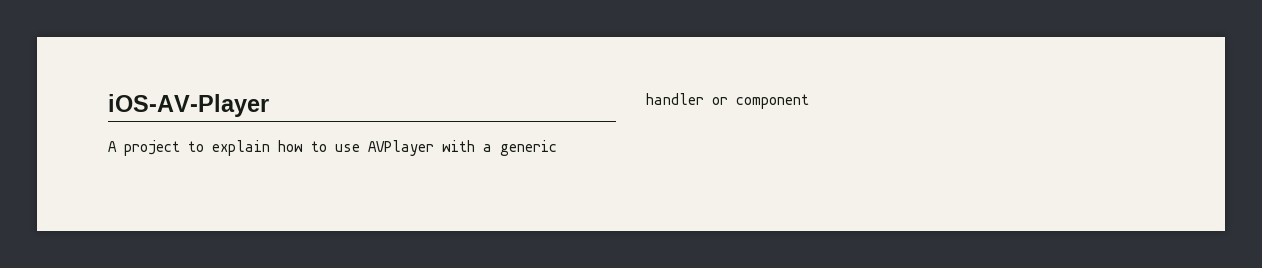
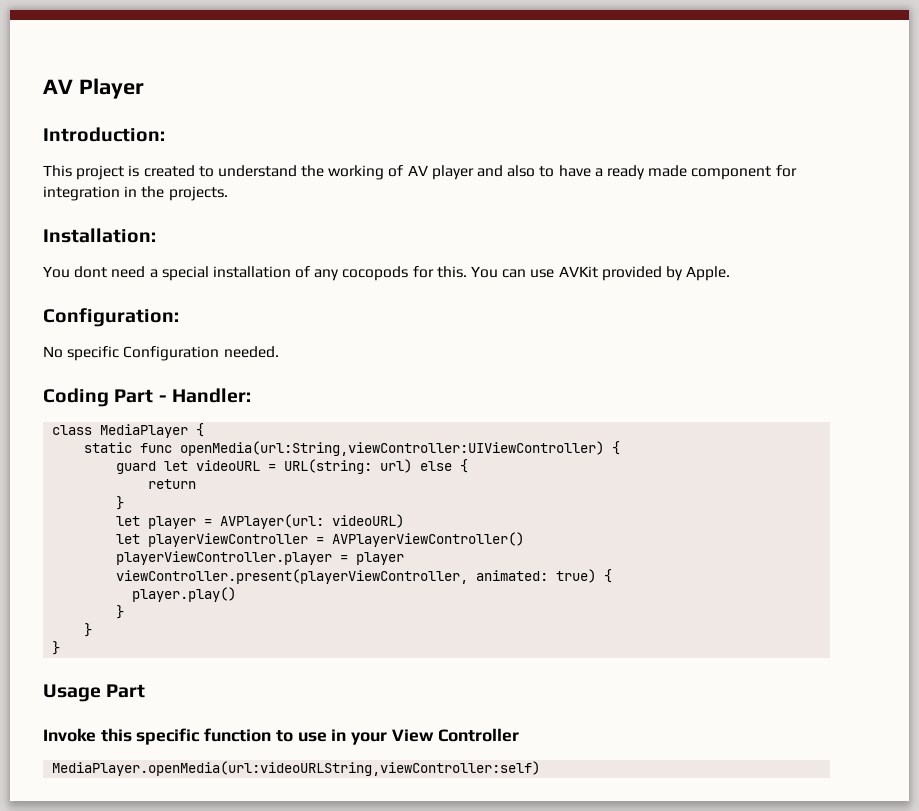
[108,94,269,117] [108,140,557,156] [646,93,809,109] iOS-AV-Player // A project to explain how to use AVPlayer with a generic handler or component -> [43,78,144,99] [43,127,165,142] [43,165,797,180] [43,186,228,201] [43,228,156,243] [43,266,731,281] [43,308,179,327] [43,346,279,361] [43,388,251,407] [52,423,205,438] [84,441,621,456] [116,459,469,474] [148,479,197,489] [116,496,125,510] [116,514,405,529] [116,532,525,547] [116,551,405,565] [116,569,613,584] [132,587,237,602] [116,605,125,619] [84,623,93,637] [52,641,61,655] [43,684,146,702] [43,728,519,745] [52,761,541,776] AV Player // Introduction: // This project is created to understand the working of AV player and also to have a ready made component for integration in the projects. // Installation: // You dont need a special installation of any cocopods for this. You can use AVKit provided by Apple. // Configuration: // No specific Configuration needed. // Coding Part - Handler: // class MediaPlayer { // static func openMedia(url:String,viewController:UIViewController) { // guard let videoURL = URL(string: url) else { // return // } // let player = AVPlayer(url: videoURL) // let playerViewController = AVPlayerViewController() // playerViewController.player = player // viewController.present(playerViewController, animated: true) { // player.play() // } // } // } // Usage Part // Invoke this specific function to use in your View Controller // MediaPlayer.openMedia(url:videoURLString,viewController:self)

